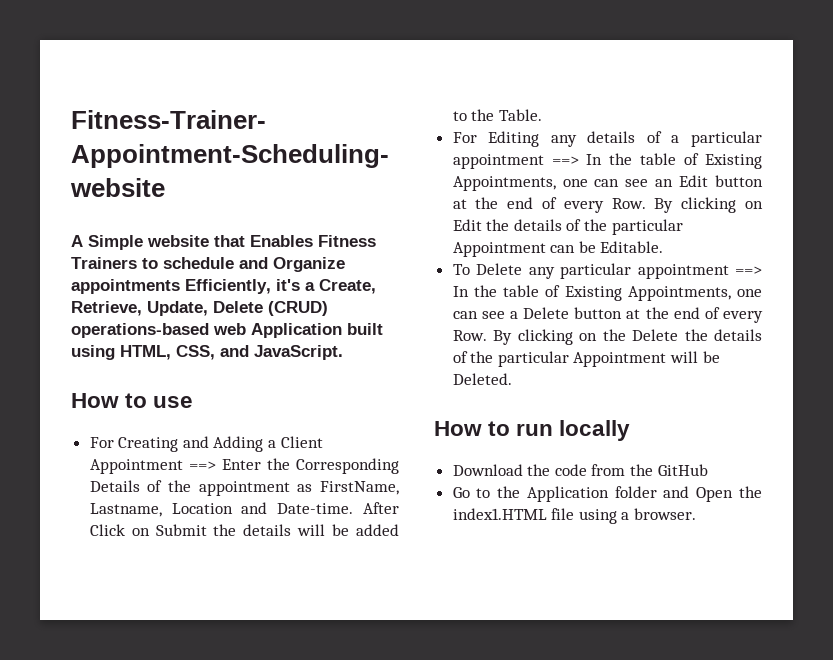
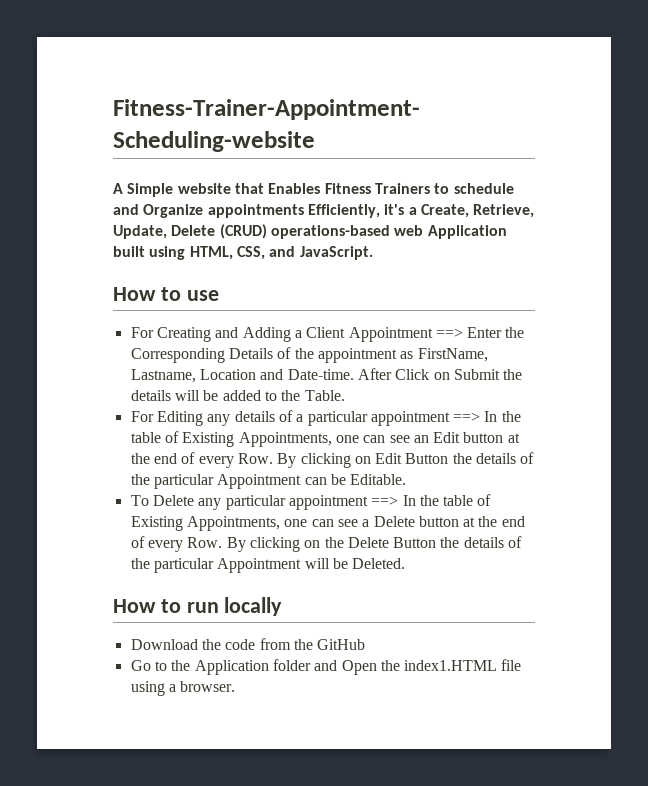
(482, 225) none -> [405,453,449,464] Button
(679, 335) none -> [393,537,437,548] Button

